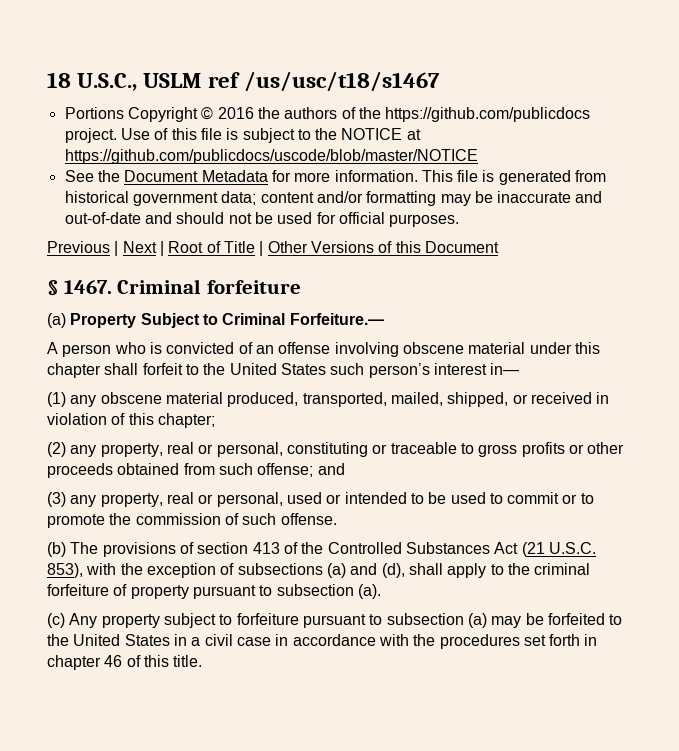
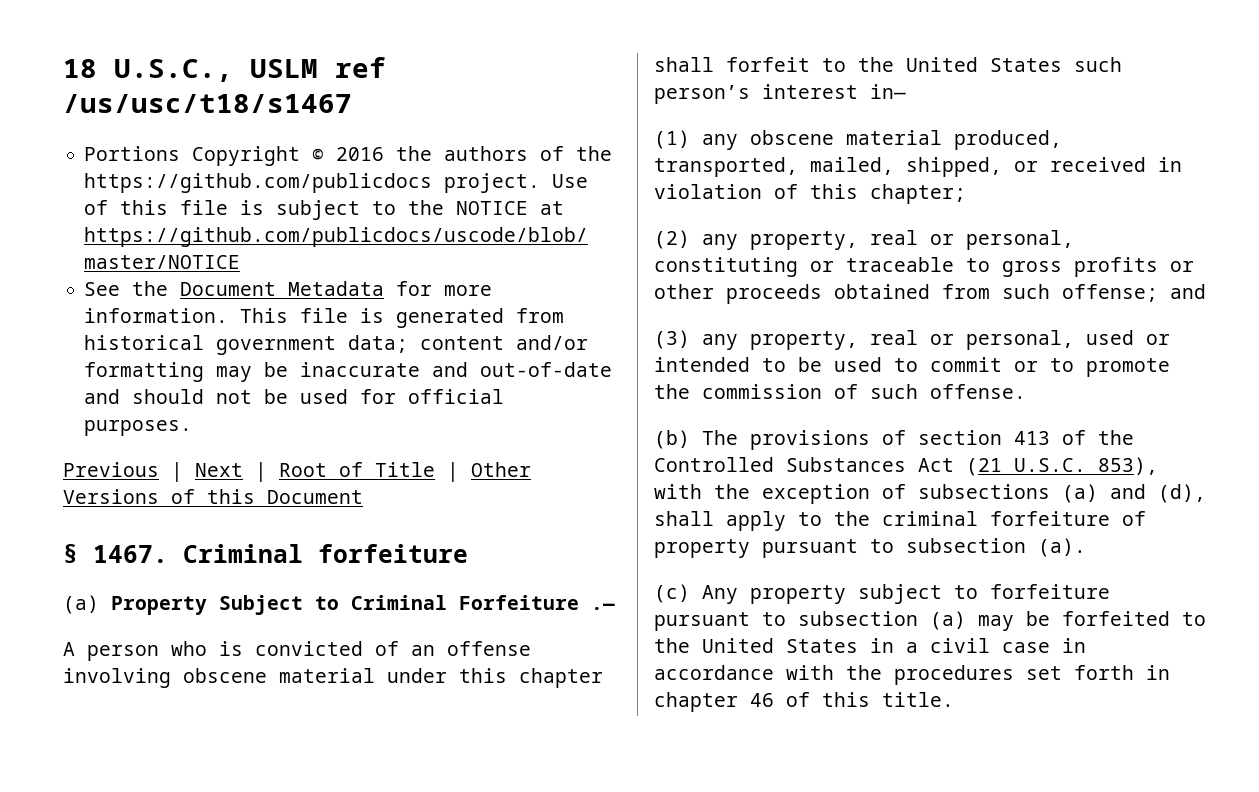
[289,313,384,325] Forfeiture.— -> [459,595,615,610] Forfeiture .—

